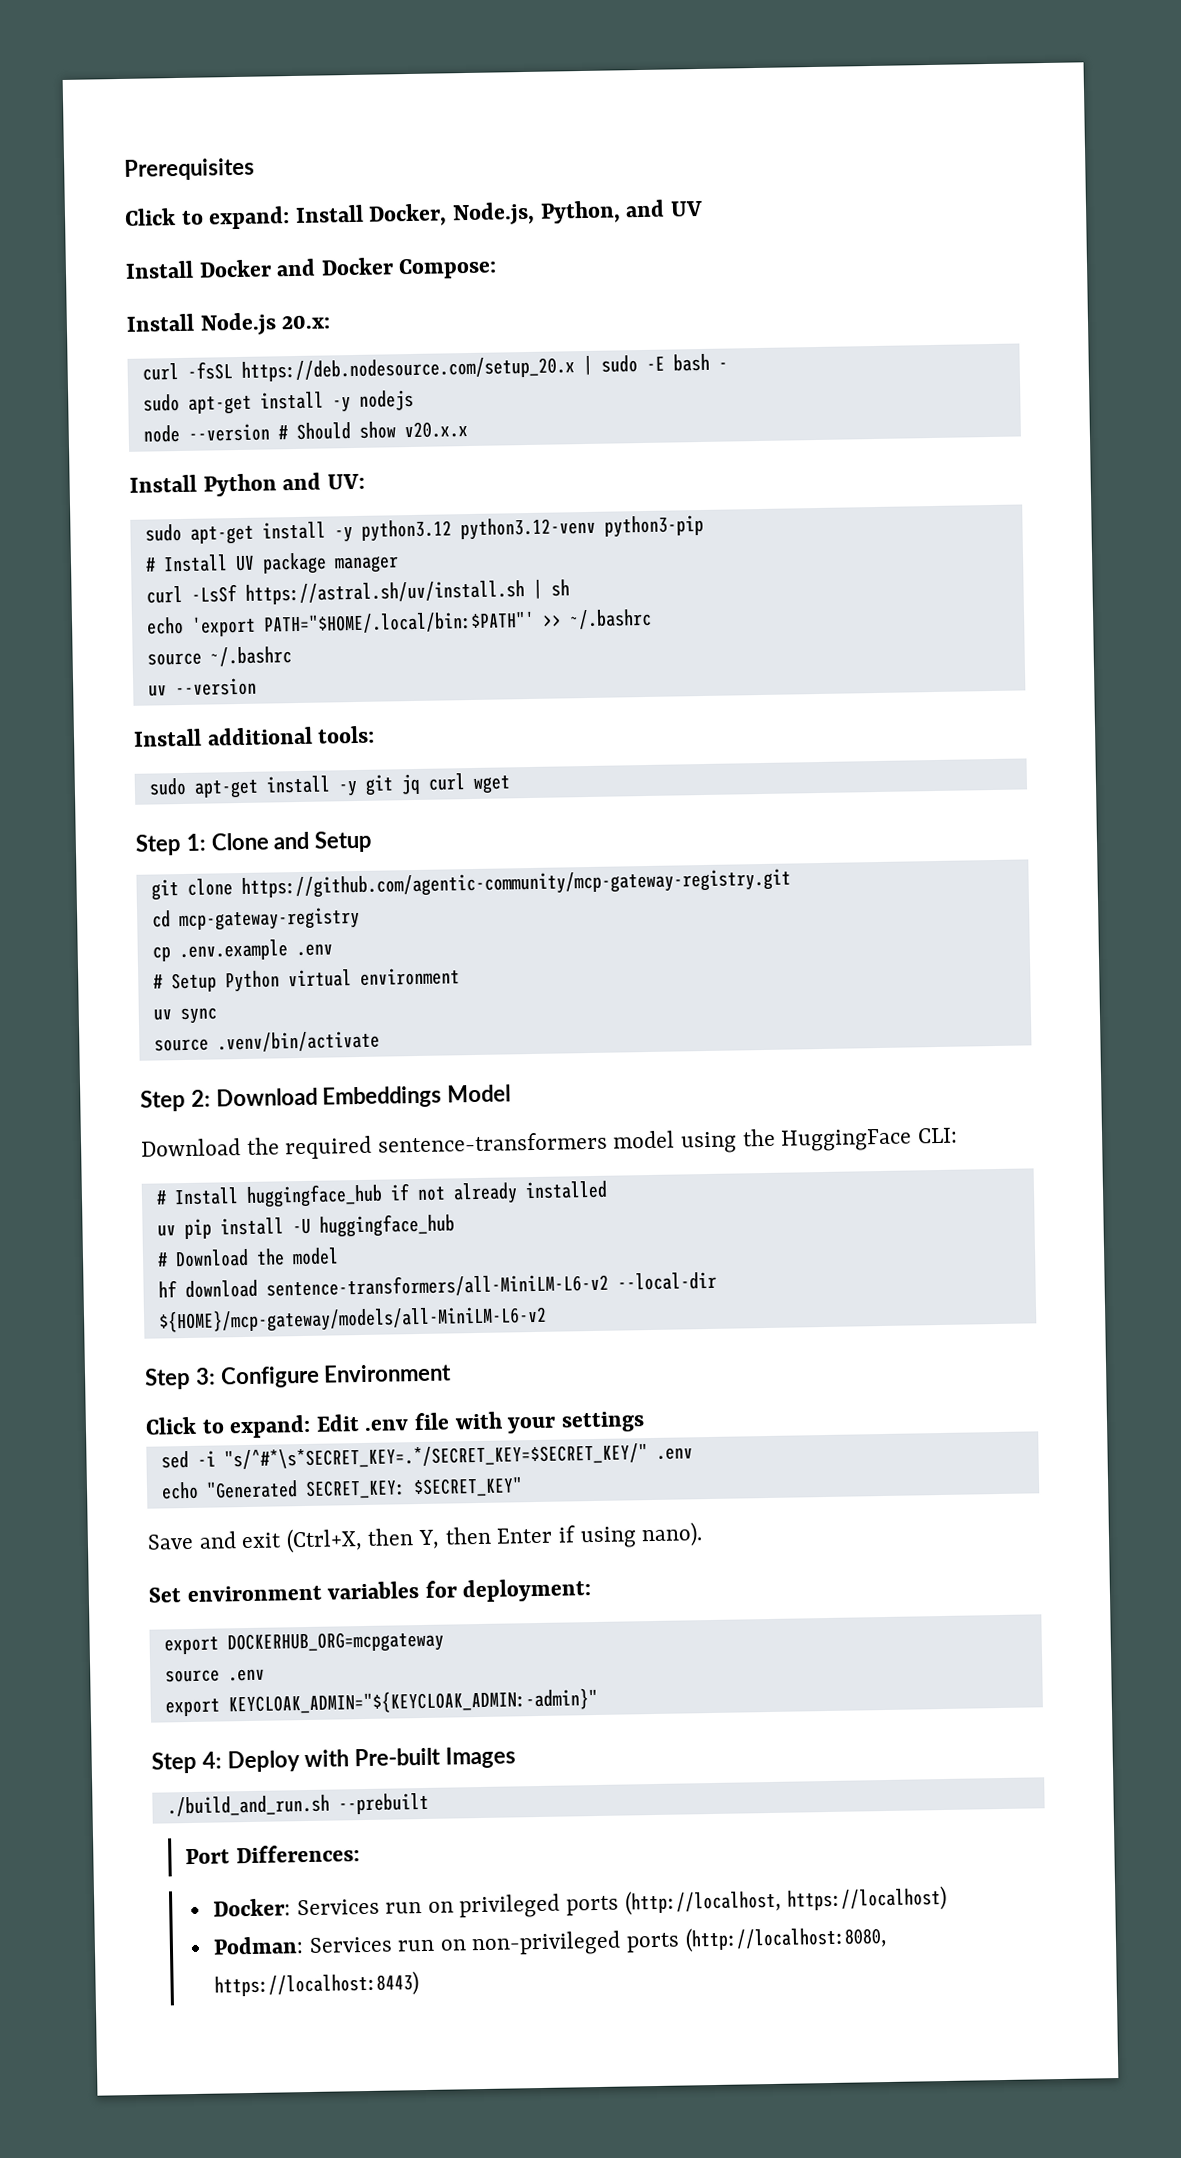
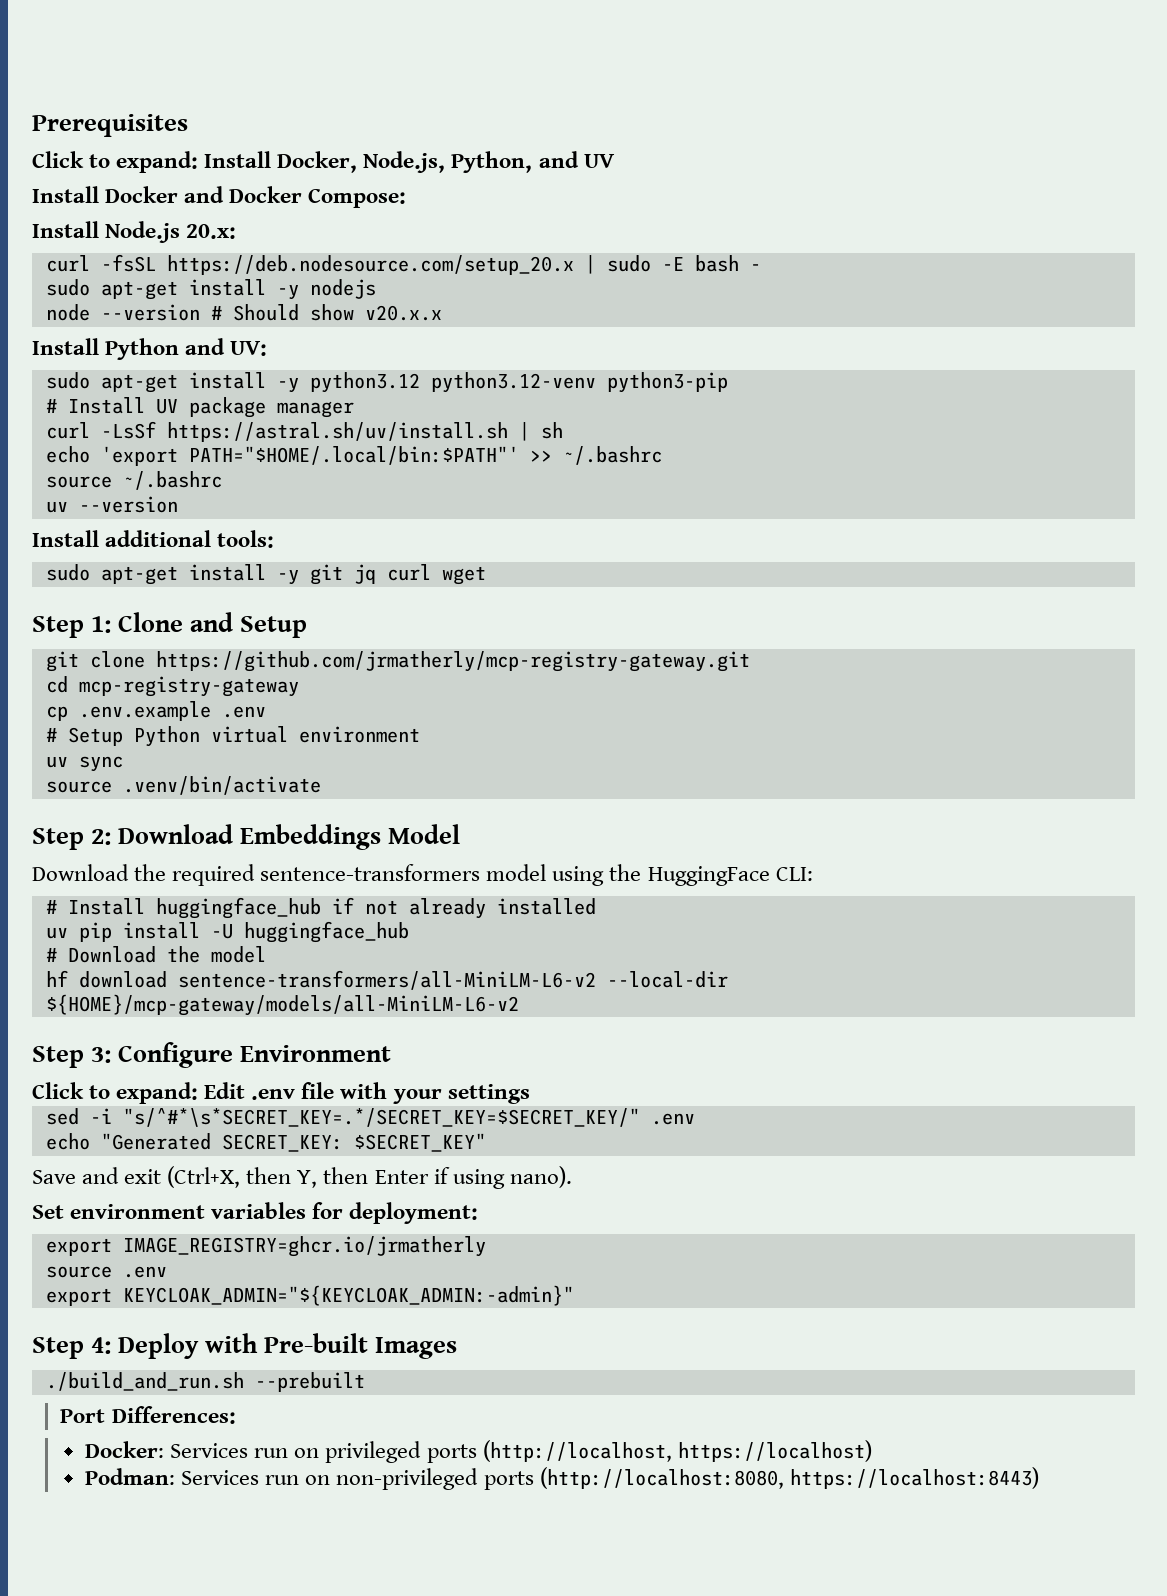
[240,868,791,900] https://github.com/agentic-community/mcp-gateway-registry.git -> [155,651,750,672] https://github.com/jrmatherly/mcp-registry-gateway.git
[178,906,360,932] mcp-gateway-registry -> [78,676,299,697] mcp-registry-gateway
[226,1630,444,1655] DOCKERHUB_ORG=mcpgateway -> [122,1236,486,1257] IMAGE_REGISTRY=ghcr.io/jrmatherly

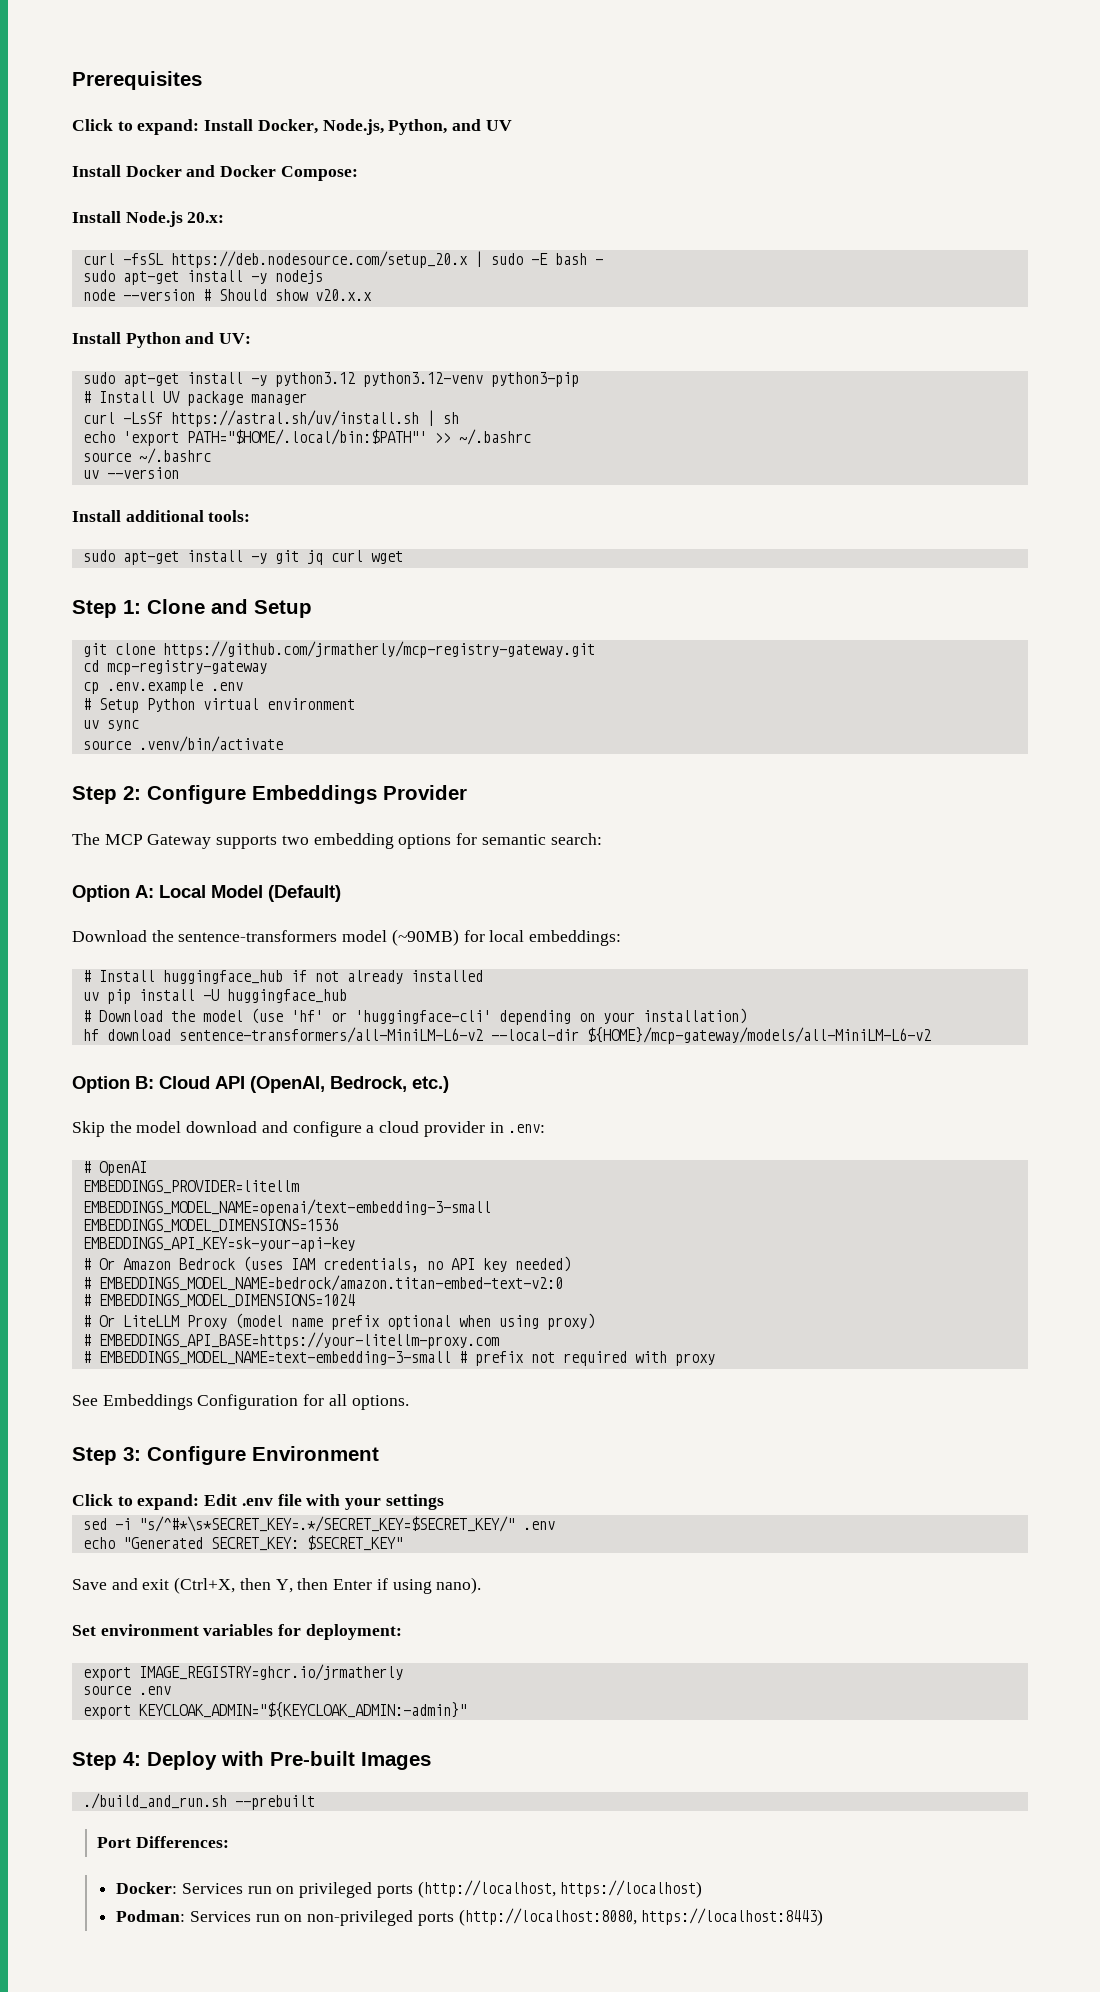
[118,824,382,850] Download Embeddings -> [147,785,467,804] [72,833,602,849] [72,885,206,902] Configure Embeddings Provider // The MCP Gateway supports two embedding options for semantic search: // Option A: Local
[32,864,256,886] // Download the required -> [268,885,341,902] [72,930,174,942] (Default) // Download the
[552,864,813,886] using the HuggingFace CLI: -> [391,929,622,946] (~90MB) for local embeddings:
(266, 954) none -> [250,1008,747,1025] (use 'hf' or 'huggingface-cli' depending on your installation)
(519, 1005) none -> [72,1076,449,1093] [72,1121,546,1137] [82,1161,147,1176] [82,1180,299,1194] [82,1199,491,1216] [82,1218,339,1233] [82,1237,355,1252] [82,1256,571,1272] [82,1275,563,1291] [82,1294,355,1308] [82,1313,595,1330] [82,1332,499,1349] [82,1351,715,1366] [72,1394,409,1410] // Option B: Cloud API (OpenAI, Bedrock, etc.) // Skip the model download and configure a cloud provider in .env: // # OpenAI // EMBEDDINGS_PROVIDER=litellm // EMBEDDINGS_MODEL_NAME=openai/text-embedding-3-small // EMBEDDINGS_MODEL_DIMENSIONS=1536 // EMBEDDINGS_API_KEY=sk-your-api-key // # Or Amazon Bedrock (uses IAM credentials, no API key needed) // # EMBEDDINGS_MODEL_NAME=bedrock/amazon.titan-embed-text-v2:0 // # EMBEDDINGS_MODEL_DIMENSIONS=1024 // # Or LiteLLM Proxy (model name prefix optional when using proxy) // # EMBEDDINGS_API_BASE=https://your-litellm-proxy.com // # EMBEDDINGS_MODEL_NAME=text-embedding-3-small # prefix not required with proxy // See Embeddings Configuration for all options.

